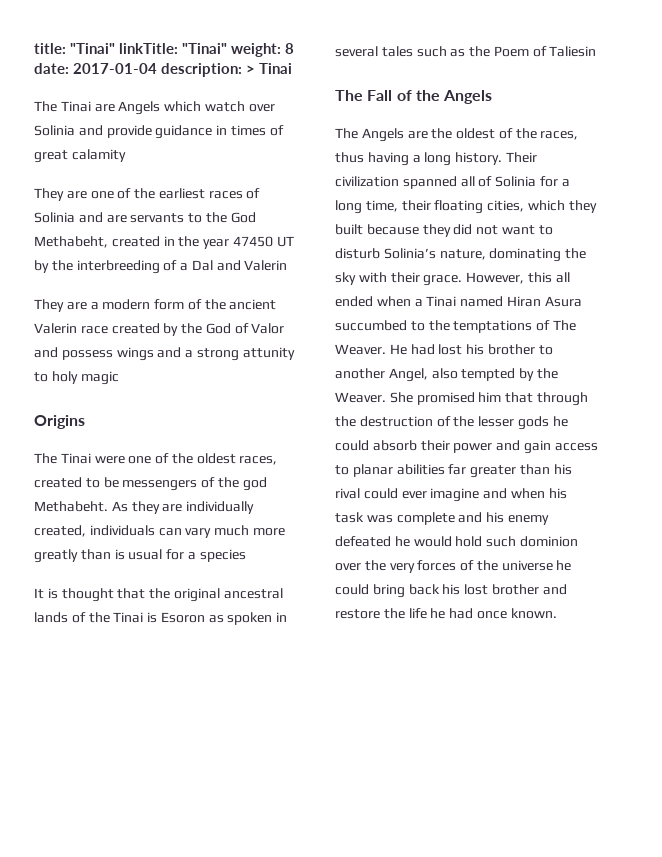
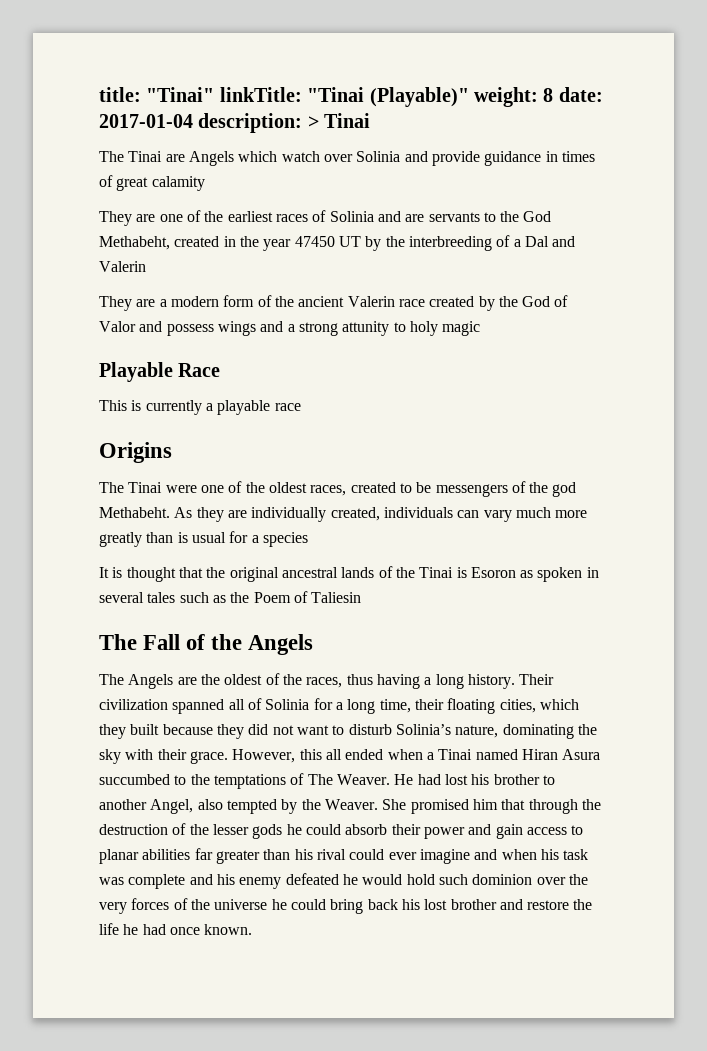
[182,43,227,54] "Tinai" -> [307,87,469,107] "Tinai (Playable)"
(119, 378) none -> [99,362,221,382] [99,400,301,415] // Playable Race // This is currently a playable race

